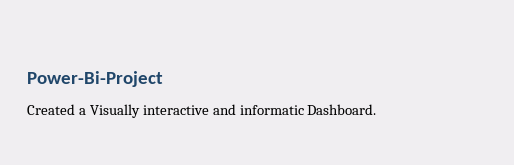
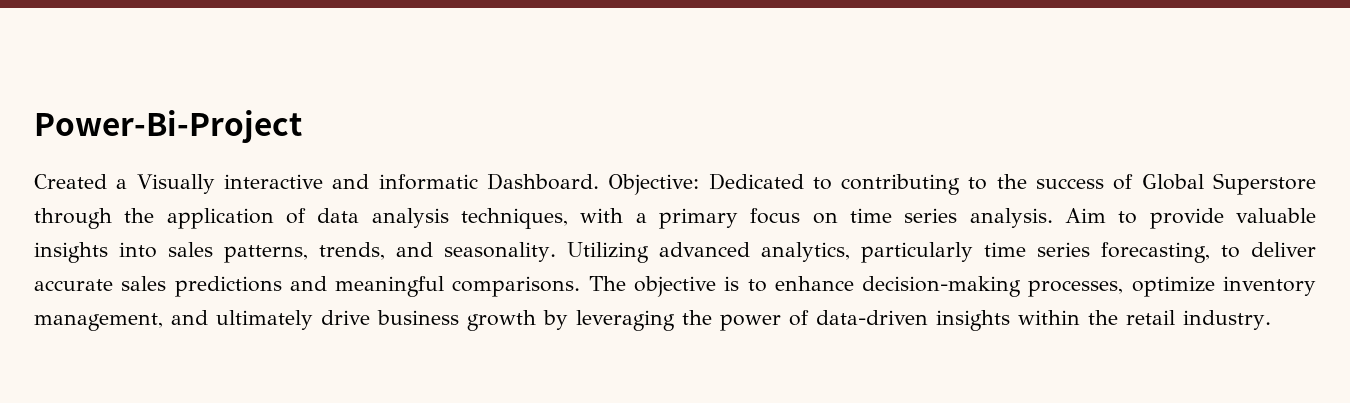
(377, 109) none -> [608,173,1316,195] [34,208,1316,229] [34,242,1316,263] [34,276,1316,297] [34,310,1271,331] Objective: Dedicated to contributing to the success of Global Superstore through the application of data analysis techniques, with a primary focus on time series analysis. Aim to provide valuable insights into sales patterns, trends, and seasonality. Utilizing advanced analytics, particularly time series forecasting, to deliver accurate sales predictions and meaningful comparisons. The objective is to enhance decision-making processes, optimize inventory management, and ultimately drive business growth by leveraging the power of data-driven insights within the retail industry.

